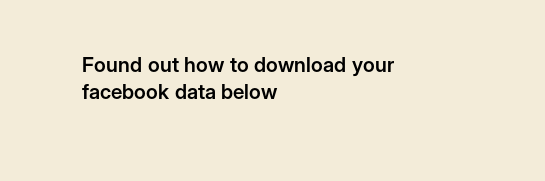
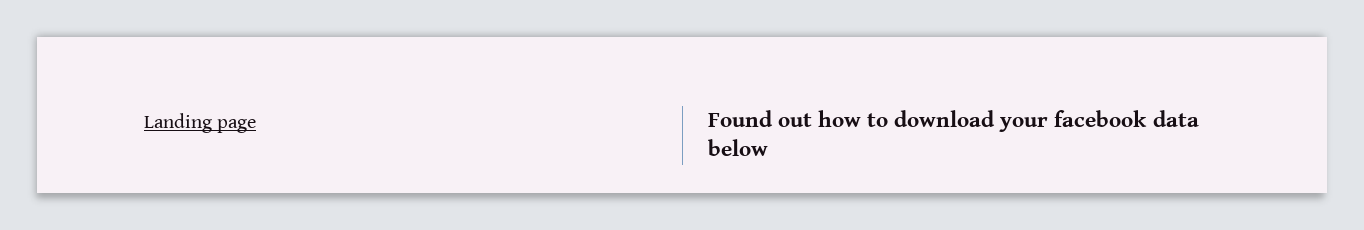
(82, 64) none -> [144,113,257,133] Landing page //

